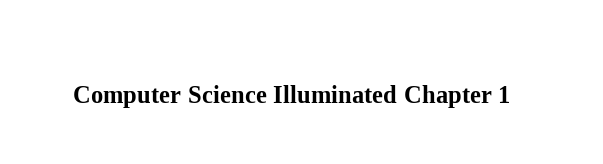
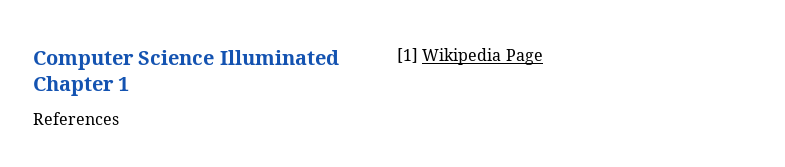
(511, 94) none -> [33,112,119,125] [397,48,543,65] // References // [1] Wikipedia Page

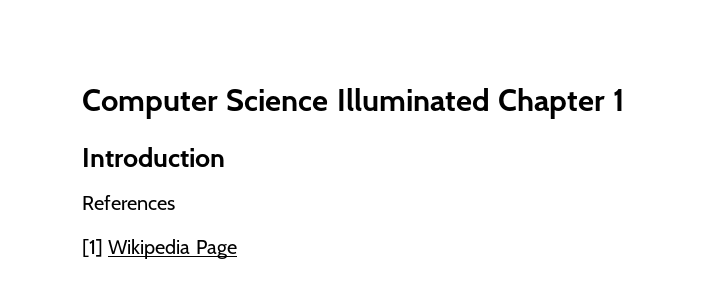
(130, 84) none -> [82,147,225,167] // Introduction

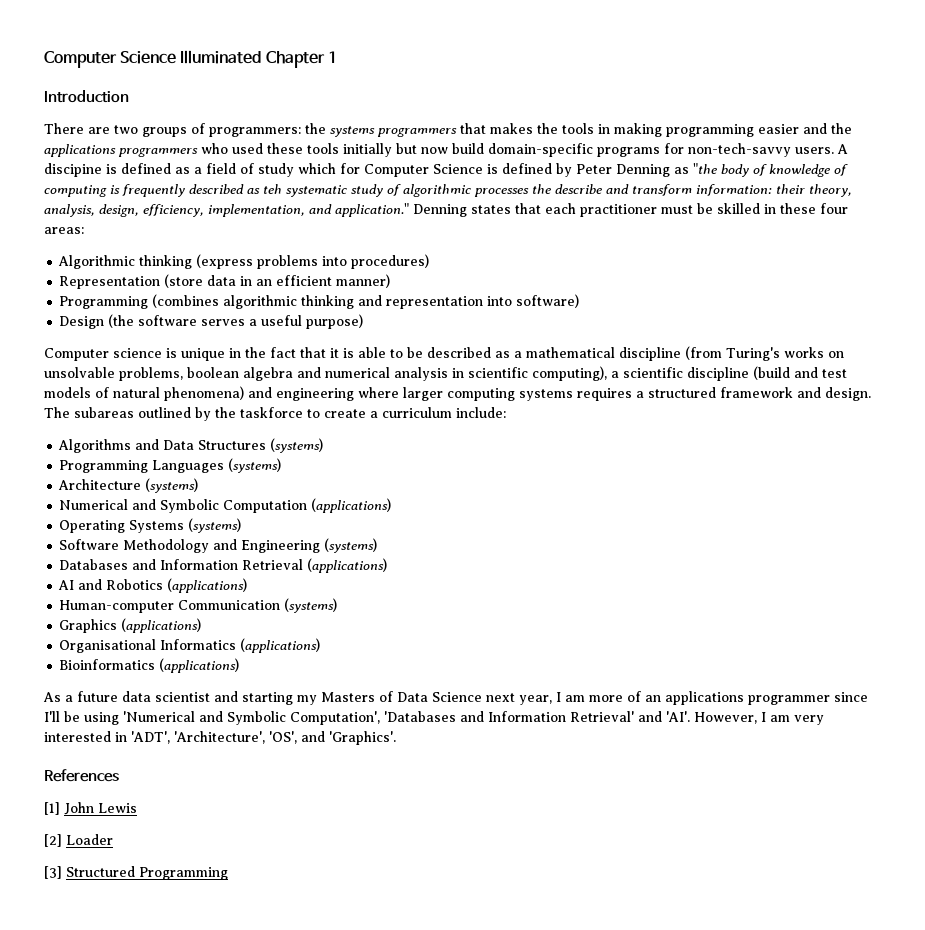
[82,195,175,210] [82,239,237,259] References // [1] Wikipedia Page -> [44,123,852,137] [44,143,848,157] [44,163,848,177] [44,184,852,197] [44,203,848,217] [44,227,84,234] [58,254,430,269] [59,274,391,289] [59,294,580,309] [59,314,364,329] [44,346,844,361] [44,366,847,381] [44,386,871,401] [44,407,506,421] [58,438,324,453] [59,458,282,473] [58,478,199,493] [59,498,392,513] [59,518,242,533] [59,538,378,553] [59,558,388,573] [58,578,248,593] [59,598,338,613] [59,618,202,633] [59,638,321,653] [59,658,240,673] [43,691,868,705] [44,711,824,725] [44,731,396,745] [44,769,119,782] [44,802,137,815] [44,834,113,847] [44,866,228,880] There are two groups of programmers: the systems programmers that makes the tools in making programming easier and the applications programmers who used these tools initially but now build domain-specific programs for non-tech-savvy users. A discipine is defined as a field of study which for Computer Science is defined by Peter Denning as "the body of knowledge of computing is frequently described as teh systematic study of algorithmic processes the describe and transform information: their theory, analysis, design, efficiency, implementation, and application." Denning states that each practitioner must be skilled in these four areas: // Algorithmic thinking (express problems into procedures) // Representation (store data in an efficient manner) // Programming (combines algorithmic thinking and representation into software) // Design (the software serves a useful purpose) // Computer science is unique in the fact that it is able to be described as a mathematical discipline (from Turing's works on unsolvable problems, boolean algebra and numerical analysis in scientific computing), a scientific discipline (build and test models of natural phenomena) and engineering where larger computing systems requires a structured framework and design. The subareas outlined by the taskforce to create a curriculum include: // Algorithms and Data Structures (systems) // Programming Languages (systems) // Architecture (systems) // Numerical and Symbolic Computation (applications) // Operating Systems (systems) // Software Methodology and Engineering (systems) // Databases and Information Retrieval (applications) // AI and Robotics (applications) // Human-computer Communication (systems) // Graphics (applications) // Organisational Informatics (applications) // Bioinformatics (applications) // As a future data scientist and starting my Masters of Data Science next year, I am more of an applications programmer since I'll be using 'Numerical and Symbolic Computation', 'Databases and Information Retrieval' and 'AI'. However, I am very interested in 'ADT', 'Architecture', 'OS', and 'Graphics'. // References // [1] John Lewis // [2] Loader // [3] Structured Programming

